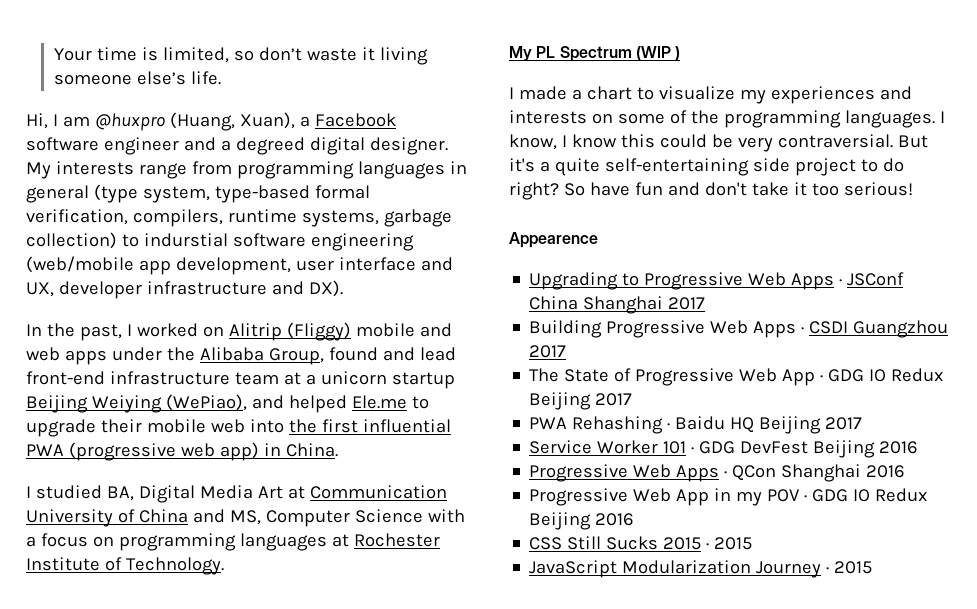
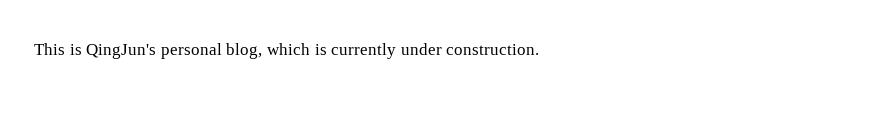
[54,47,429,65] [54,71,222,85] [26,112,396,131] [26,137,448,155] [26,161,467,179] [26,184,370,203] [26,209,452,227] [26,232,414,251] [26,256,453,275] [26,280,343,299] [26,322,452,341] [26,347,456,365] [26,371,455,389] [26,394,429,413] [26,419,451,437] [26,442,338,461] [26,485,447,503] [26,509,465,527] [26,533,440,551] [26,557,224,575] [509,46,681,62] [509,86,912,104] [509,110,945,128] [509,134,928,152] [509,158,904,176] [509,182,913,200] [509,232,598,248] [529,272,905,290] [529,296,706,314] [529,320,949,338] [529,345,567,358] [529,368,944,386] [529,392,633,410] [529,416,863,434] [529,440,919,458] [529,464,906,482] [529,488,928,506] [529,512,635,530] [529,536,753,550] [529,560,873,578] Your time is limited, so don’t waste it living someone else’s life. // Hi, I am @huxpro (Huang, Xuan), a Facebook software engineer and a degreed digital designer. My interests range from programming languages in general (type system, type-based formal verification, compilers, runtime systems, garbage collection) to indurstial software engineering (web/mobile app development, user interface and UX, developer infrastructure and DX). // In the past, I worked on Alitrip (Fliggy) mobile and web apps under the Alibaba Group, found and lead front-end infrastructure team at a unicorn startup Beijing Weiying (WePiao), and helped Ele.me to upgrade their mobile web into the first influential PWA (progressive web app) in China. // I studied BA, Digital Media Art at Communication University of China and MS, Computer Science with a focus on programming languages at Rochester Institute of Technology. // My PL Spectrum (WIP ) // I made a chart to visualize my experiences and interests on some of the programming languages. I know, I know this could be very contraversial. But it's a quite self-entertaining side project to do right? So have fun and don't take it too serious! // Appearence // Upgrading to Progressive Web Apps · JSConf China Shanghai 2017 // Building Progressive Web Apps · CSDI Guangzhou 2017 // The State of Progressive Web App · GDG IO Redux Beijing 2017 // PWA Rehashing · Baidu HQ Beijing 2017 // Service Worker 101 · GDG DevFest Beijing 2016 // Progressive Web Apps · QCon Shanghai 2016 // Progressive Web App in my POV · GDG IO Redux Beijing 2016 // CSS Still Sucks 2015 · 2015 // JavaScript Modularization Journey · 2015 -> [34,43,540,59] This is QingJun's personal blog, which is currently under construction.

